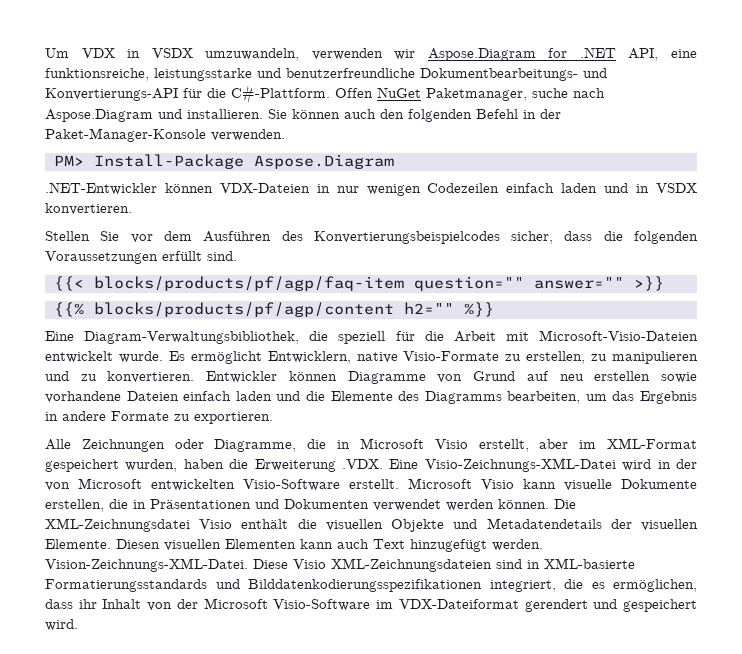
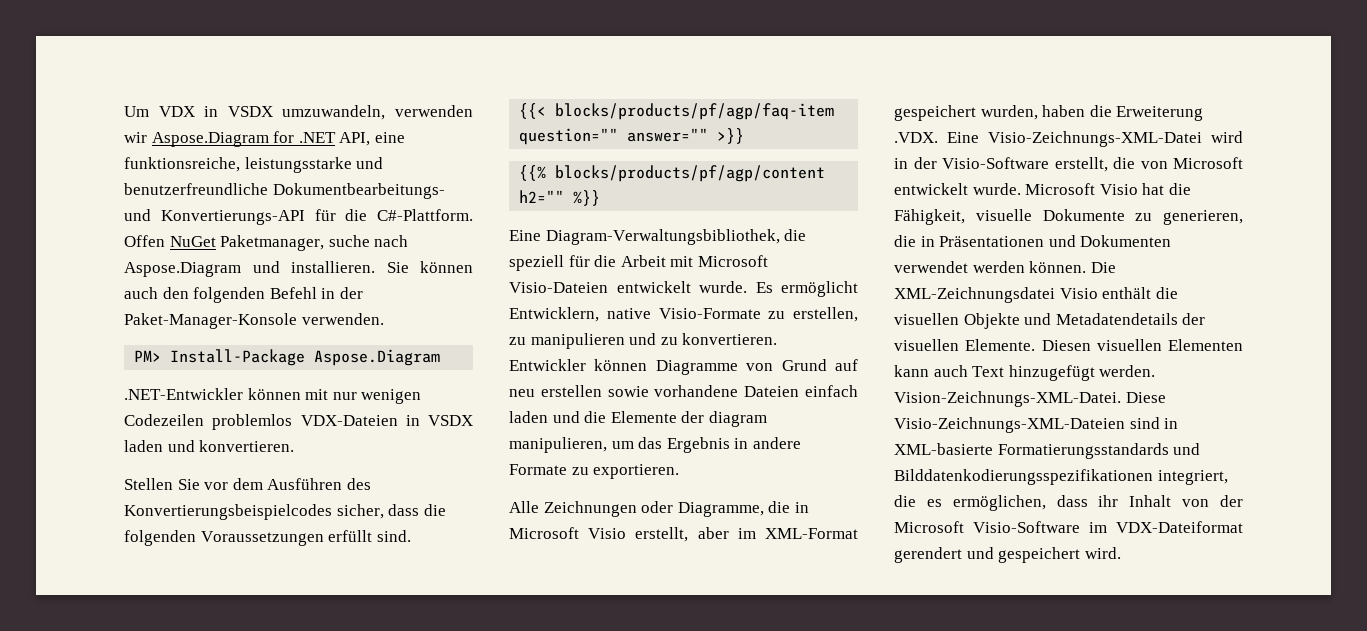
[219,183,330,193] VDX-Dateien in -> [305,389,329,400] mit
[506,183,697,193] einfach laden und in VSDX -> [212,414,473,430] [124,440,195,452] problemlos VDX-Dateien in VSDX laden und
[539,330,698,341] Microsoft-Visio-Dateien -> [697,255,768,267] [509,282,608,293] Microsoft Visio-Dateien
[398,391,581,404] des Diagramms bearbeiten, -> [681,411,767,427] [509,437,607,453] der diagram manipulieren,
[45,478,697,491] [45,499,104,512] von Microsoft entwickelten Visio-Software erstellt. Microsoft Visio kann visuelle Dokumente erstellen, -> [942,157,1243,172] [894,183,1191,195] [894,209,1243,225] Visio-Software erstellt, die von Microsoft entwickelt wurde. Microsoft Visio hat die Fähigkeit, visuelle Dokumente zu generieren,
[293,558,492,572] Visio XML-Zeichnungsdateien -> [894,417,1125,433] Visio-Zeichnungs-XML-Dateien

